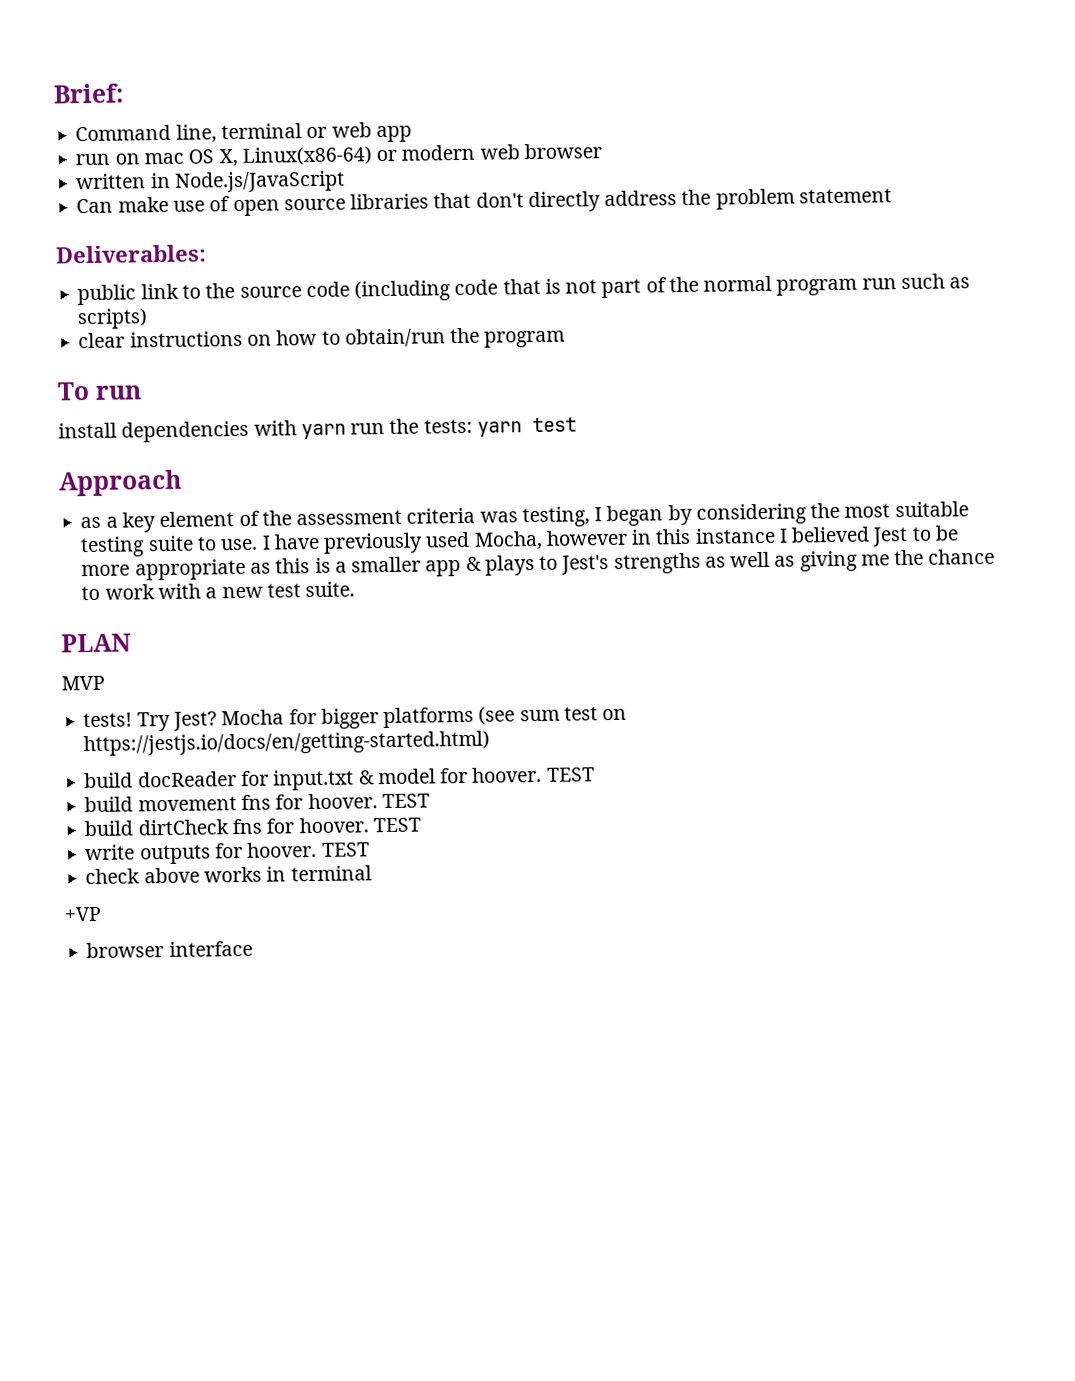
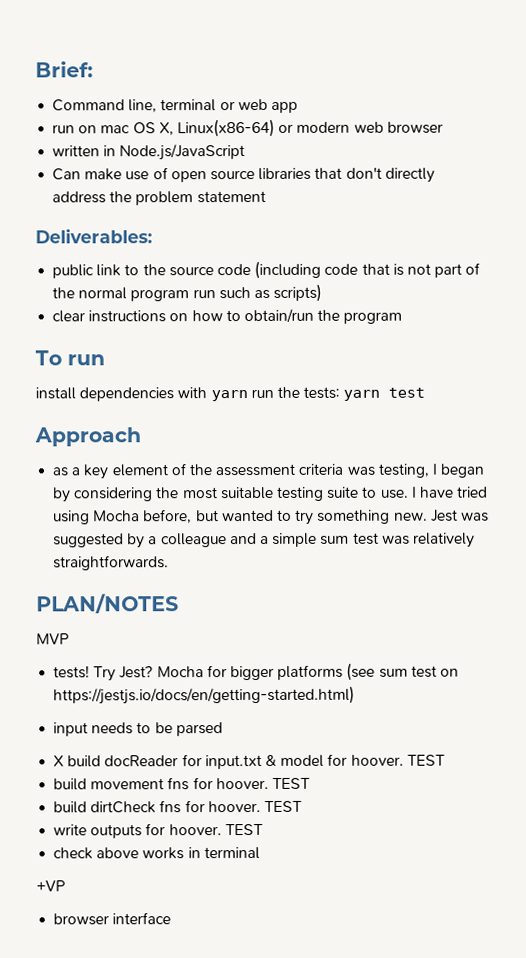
[323,525,959,554] [81,548,996,581] [81,581,356,601] [61,633,131,653] previously used Mocha, however in this instance I believed Jest to be more appropriate as this is a smaller app & plays to Jest's strengths as well as giving me the chance to work with a new test suite. // PLAN -> [457,486,489,498] [53,509,489,525] [53,532,475,549] [53,555,170,571] [36,593,179,614] tried using Mocha before, but wanted to try something new. Jest was suggested by a colleague and a simple sum test was relatively straightforwards. // PLAN/NOTES
(491, 743) none -> [53,722,223,737] [53,755,65,767] input needs to be parsed // X

